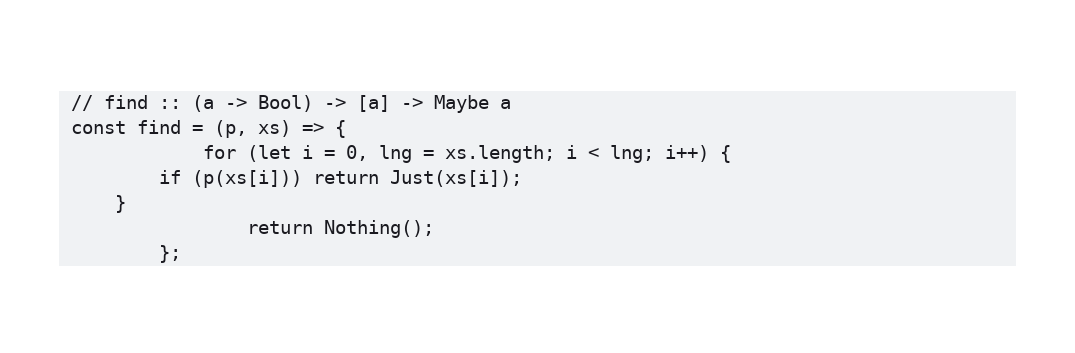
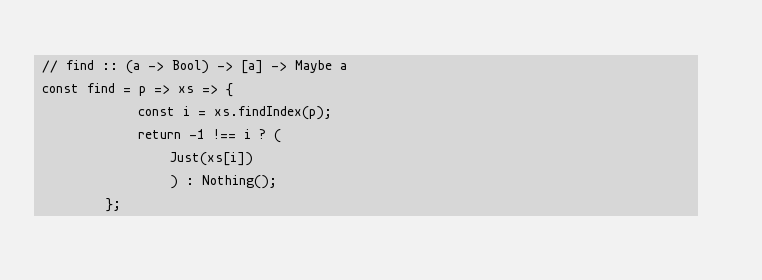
[214,120,292,138] (p, xs) -> [138,85,194,96] p => xs
[203,145,732,163] [159,170,523,188] [115,195,127,213] [247,221,314,234] for (let i = 0, lng = xs.length; i < lng; i++) { // if (p(xs[i])) return Just(xs[i]); // } // return -> [137,106,332,120] [137,129,281,143] [169,152,253,166] [169,175,194,189] const i = xs.findIndex(p); // return -1 !== i ? ( // Just(xs[i]) // ) :

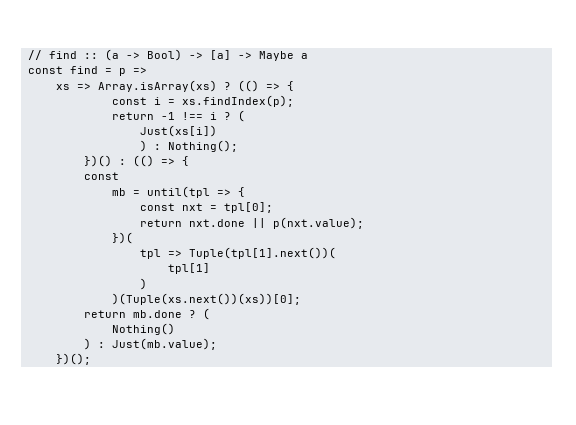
(170, 89) none -> (148, 70) //
(218, 89) none -> [98,80,281,92] Array.isArray(xs) ? (() =>
[105,198,121,212] }; -> [84,155,190,167] [84,172,120,180] [112,186,246,198] [140,202,274,213] [140,217,365,229] [112,232,134,244] [140,247,337,259] [168,263,211,274] [140,278,148,290] [112,293,302,305] [84,308,211,320] [112,323,176,335] [84,338,218,350] [56,353,92,365] })() : (() => { // const // mb = until(tpl => { // const nxt = tpl[0]; // return nxt.done || p(nxt.value); // })( // tpl => Tuple(tpl[1].next())( // tpl[1] // ) // )(Tuple(xs.next())(xs))[0]; // return mb.done ? ( // Nothing() // ) : Just(mb.value); // })();

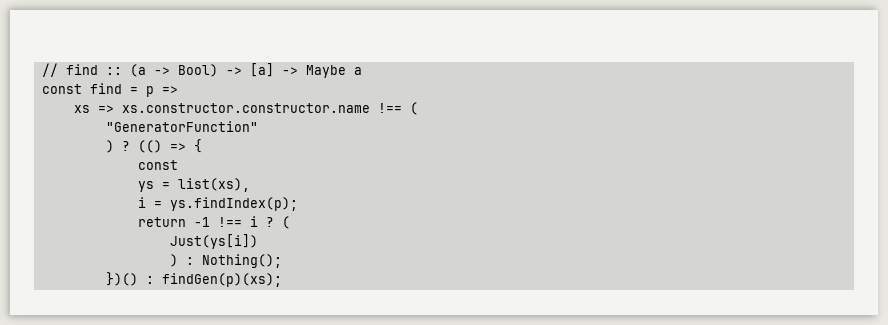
[98,80,218,92] Array.isArray(xs) -> [122,102,419,115] [106,121,259,132] [106,140,115,153] xs.constructor.constructor.name !== ( // "GeneratorFunction" // )
(148, 101) none -> [138,178,251,192] // ys = list(xs), //
[182,95,295,107] xs.findIndex(p); -> [170,197,299,211] ys.findIndex(p);
[140,125,218,137] Just(xs[i]) -> [170,234,259,249] Just(ys[i])
[133,155,190,167] [84,172,120,180] [112,186,246,198] [140,202,274,213] [140,217,365,229] [112,232,134,244] [140,247,337,259] [168,263,211,274] [140,278,148,290] [112,293,302,305] [84,308,211,320] [112,323,176,335] [84,338,218,350] [56,353,92,365] (() => { // const // mb = until(tpl => { // const nxt = tpl[0]; // return nxt.done || p(nxt.value); // })( // tpl => Tuple(tpl[1].next())( // tpl[1] // ) // )(Tuple(xs.next())(xs))[0]; // return mb.done ? ( // Nothing() // ) : Just(mb.value); // })(); -> [162,273,283,287] findGen(p)(xs);

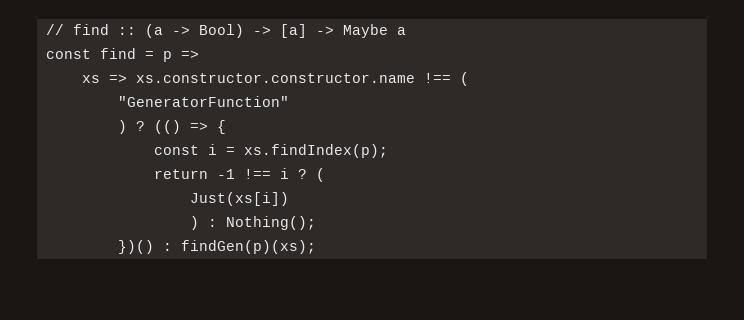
[138,178,251,192] // ys = list(xs), // -> (199, 150) none
[170,197,299,211] ys.findIndex(p); -> [243,144,388,158] xs.findIndex(p);
[170,234,259,249] Just(ys[i]) -> [189,192,289,206] Just(xs[i])

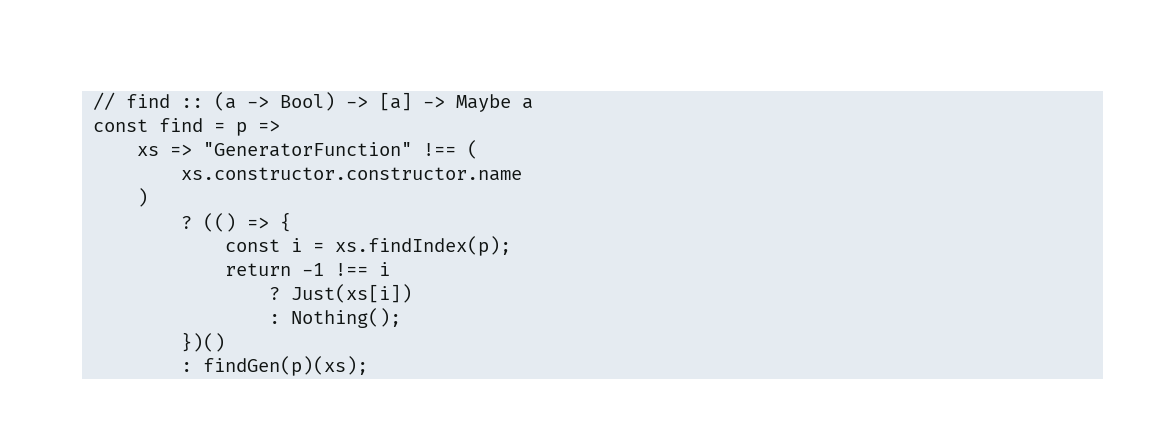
[135,73,415,83] xs.constructor.constructor.name -> [203,142,413,157] "GeneratorFunction"
[117,96,289,107] [117,120,127,134] "GeneratorFunction" // ) -> [181,167,523,181] [137,188,149,207] xs.constructor.constructor.name // ) //
[297,168,325,182] ? ( // -> [269,287,281,300] // ?
[189,216,199,230] ) -> (413, 293) none
(154, 247) none -> (226, 342) //

